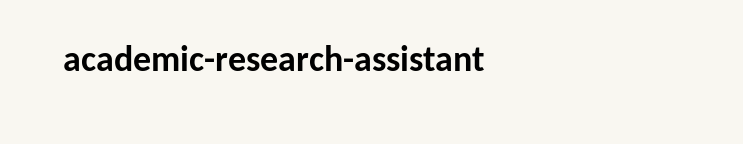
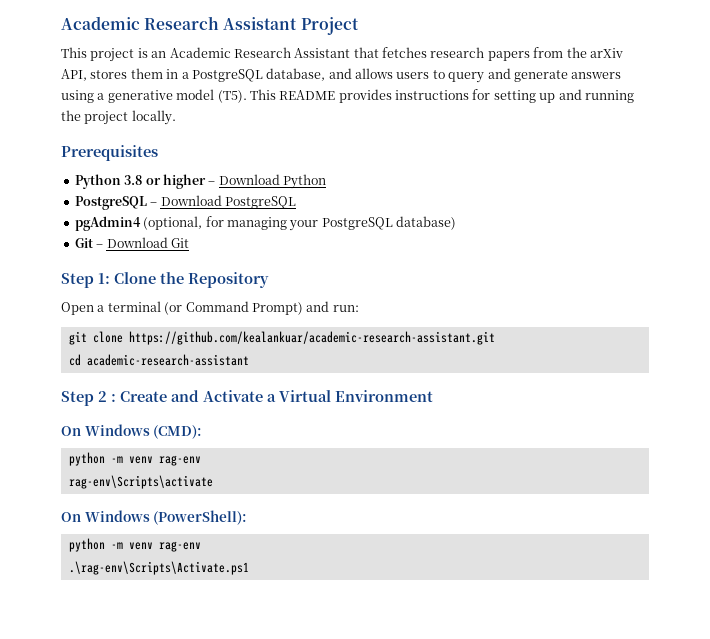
[63,45,484,71] academic-research-assistant -> [61,16,359,35] [61,47,623,62] [61,68,622,83] [61,89,634,103] [61,110,176,125] [61,145,158,161] [74,174,326,189] [74,195,296,210] [74,216,456,231] [74,237,189,248] [61,272,269,288] [61,301,359,315] [68,331,495,345] [68,354,249,366] [61,390,433,406] [61,424,203,439] [68,452,201,466] [68,475,213,489] [61,510,248,525] [68,538,201,552] [68,561,249,575] Academic Research Assistant Project // This project is an Academic Research Assistant that fetches research papers from the arXiv API, stores them in a PostgreSQL database, and allows users to query and generate answers using a generative model (T5). This README provides instructions for setting up and running the project locally. // Prerequisites // Python 3.8 or higher – Download Python // PostgreSQL – Download PostgreSQL // pgAdmin4 (optional, for managing your PostgreSQL database) // Git – Download Git // Step 1: Clone the Repository // Open a terminal (or Command Prompt) and run: // git clone https://github.com/kealankuar/academic-research-assistant.git // cd academic-research-assistant // Step 2 : Create and Activate a Virtual Environment // On Windows (CMD): // python -m venv rag-env // rag-env\Scripts\activate // On Windows (PowerShell): // python -m venv rag-env // .\rag-env\Scripts\Activate.ps1

